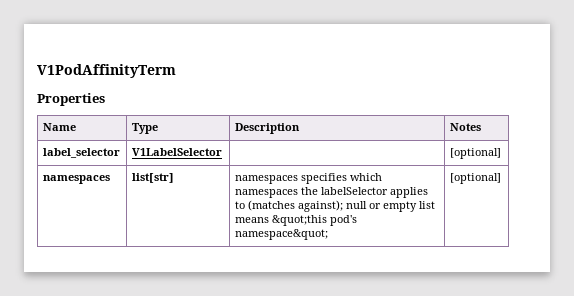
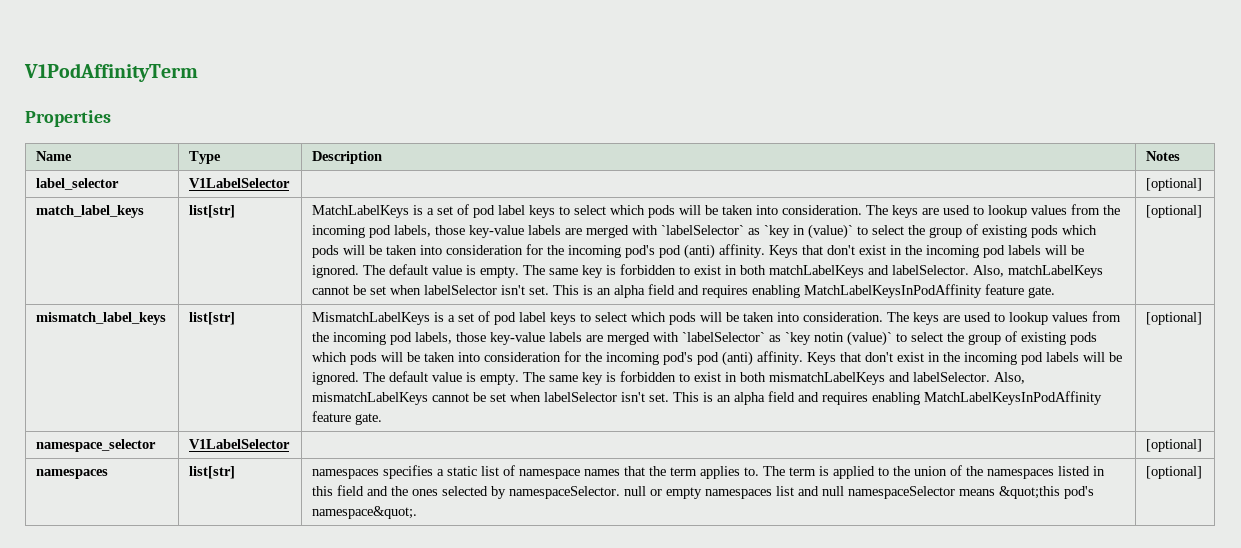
[42,175,110,184] [131,173,174,183] [234,173,382,184] [234,187,428,198] [234,200,435,212] namespaces | list[str] | namespaces specifies which namespaces the labelSelector applies to (matches against); null or empty list -> [36,205,145,218] [189,205,236,218] [312,204,1121,218] [312,224,1098,239] [312,244,1085,259] [312,264,1104,278] [312,284,1056,298] [1146,205,1203,218] [36,312,167,325] [189,312,236,325] [312,311,1122,325] [312,331,1098,346] [312,351,1123,366] [312,371,1026,385] [312,391,1103,405] [312,411,383,425] [1146,312,1203,325] [36,439,157,452] [189,439,291,449] [1146,439,1203,452] [36,469,109,479] [189,466,236,479] [312,465,1106,479] [312,485,956,499] match_label_keys | list[str] | MatchLabelKeys is a set of pod label keys to select which pods will be taken into consideration. The keys are used to lookup values from the incoming pod labels, those key-value labels are merged with `labelSelector` as `key in (value)` to select the group of existing pods which pods will be taken into consideration for the incoming pod's pod (anti) affinity. Keys that don't exist in the incoming pod labels will be ignored. The default value is empty. The same key is forbidden to exist in both matchLabelKeys and labelSelector. Also, matchLabelKeys cannot be set when labelSelector isn't set. This is an alpha field and requires enabling MatchLabelKeysInPodAffinity feature gate. | [optional] // mismatch_label_keys | list[str] | MismatchLabelKeys is a set of pod label keys to select which pods will be taken into consideration. The keys are used to lookup values from the incoming pod labels, those key-value labels are merged with `labelSelector` as `key notin (value)` to select the group of existing pods which pods will be taken into consideration for the incoming pod's pod (anti) affinity. Keys that don't exist in the incoming pod labels will be ignored. The default value is empty. The same key is forbidden to exist in both mismatchLabelKeys and labelSelector. Also, mismatchLabelKeys cannot be set when labelSelector isn't set. This is an alpha field and requires enabling MatchLabelKeysInPodAffinity feature gate. | [optional] // namespace_selector | V1LabelSelector | | [optional] // namespaces | list[str] | namespaces specifies a static list of namespace names that the term applies to. The term is applied to the union of the namespaces listed in this field and the ones selected by namespaceSelector. null or empty namespaces list and null namespaceSelector
[234,229,328,240] namespace&quot; -> [312,506,418,519] namespace&quot;.

